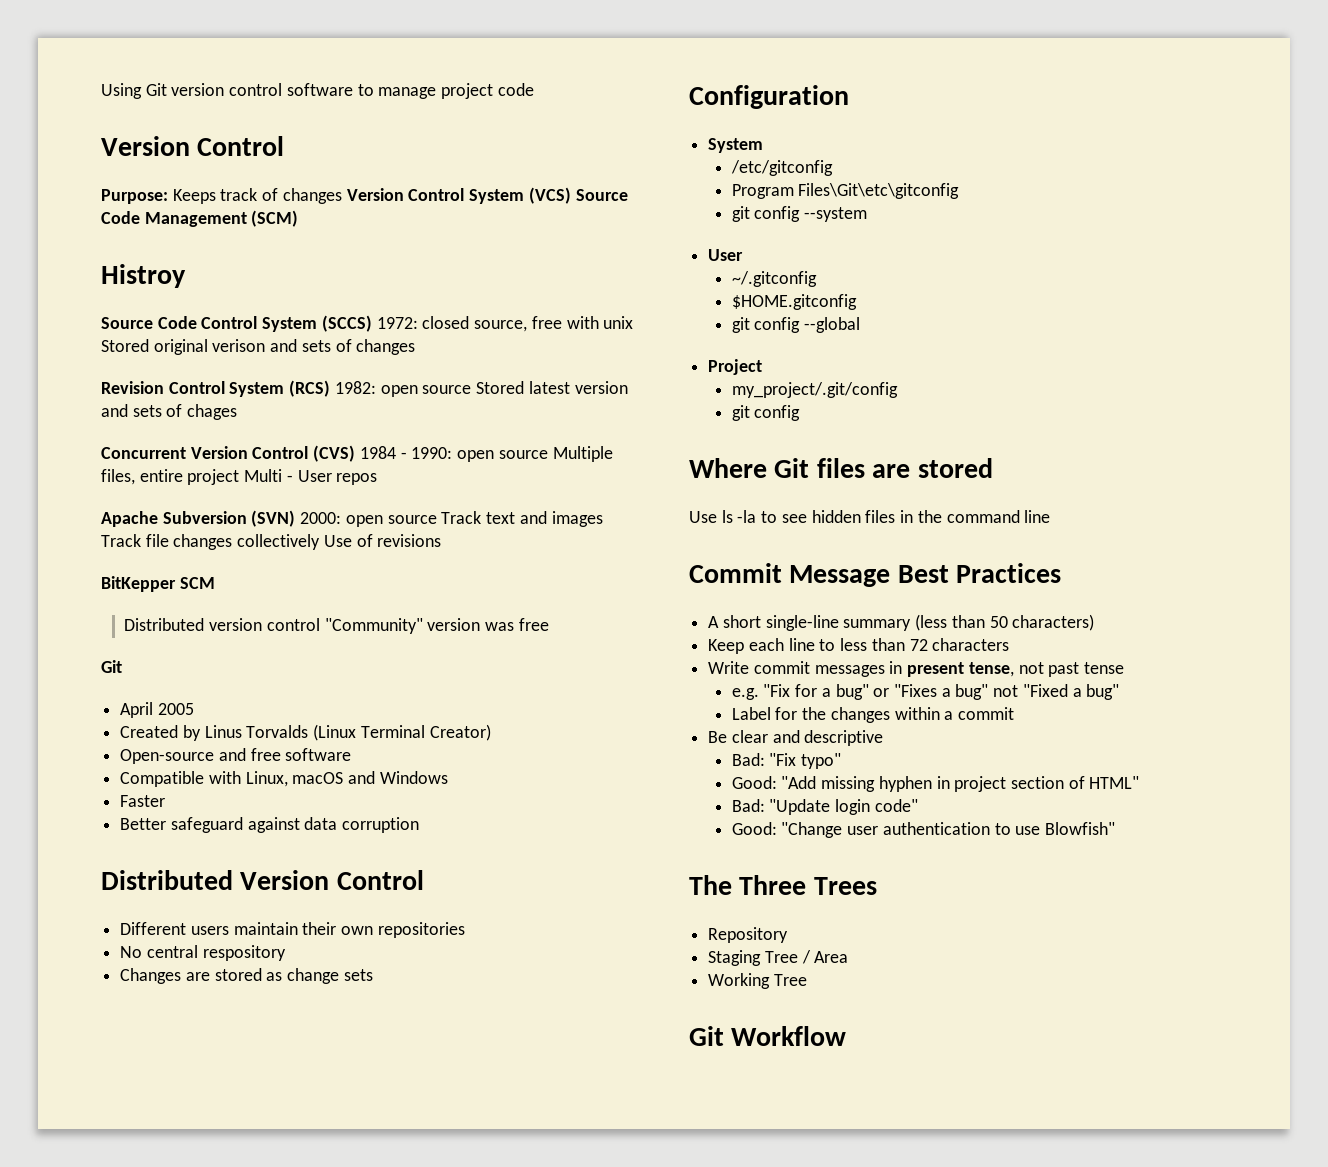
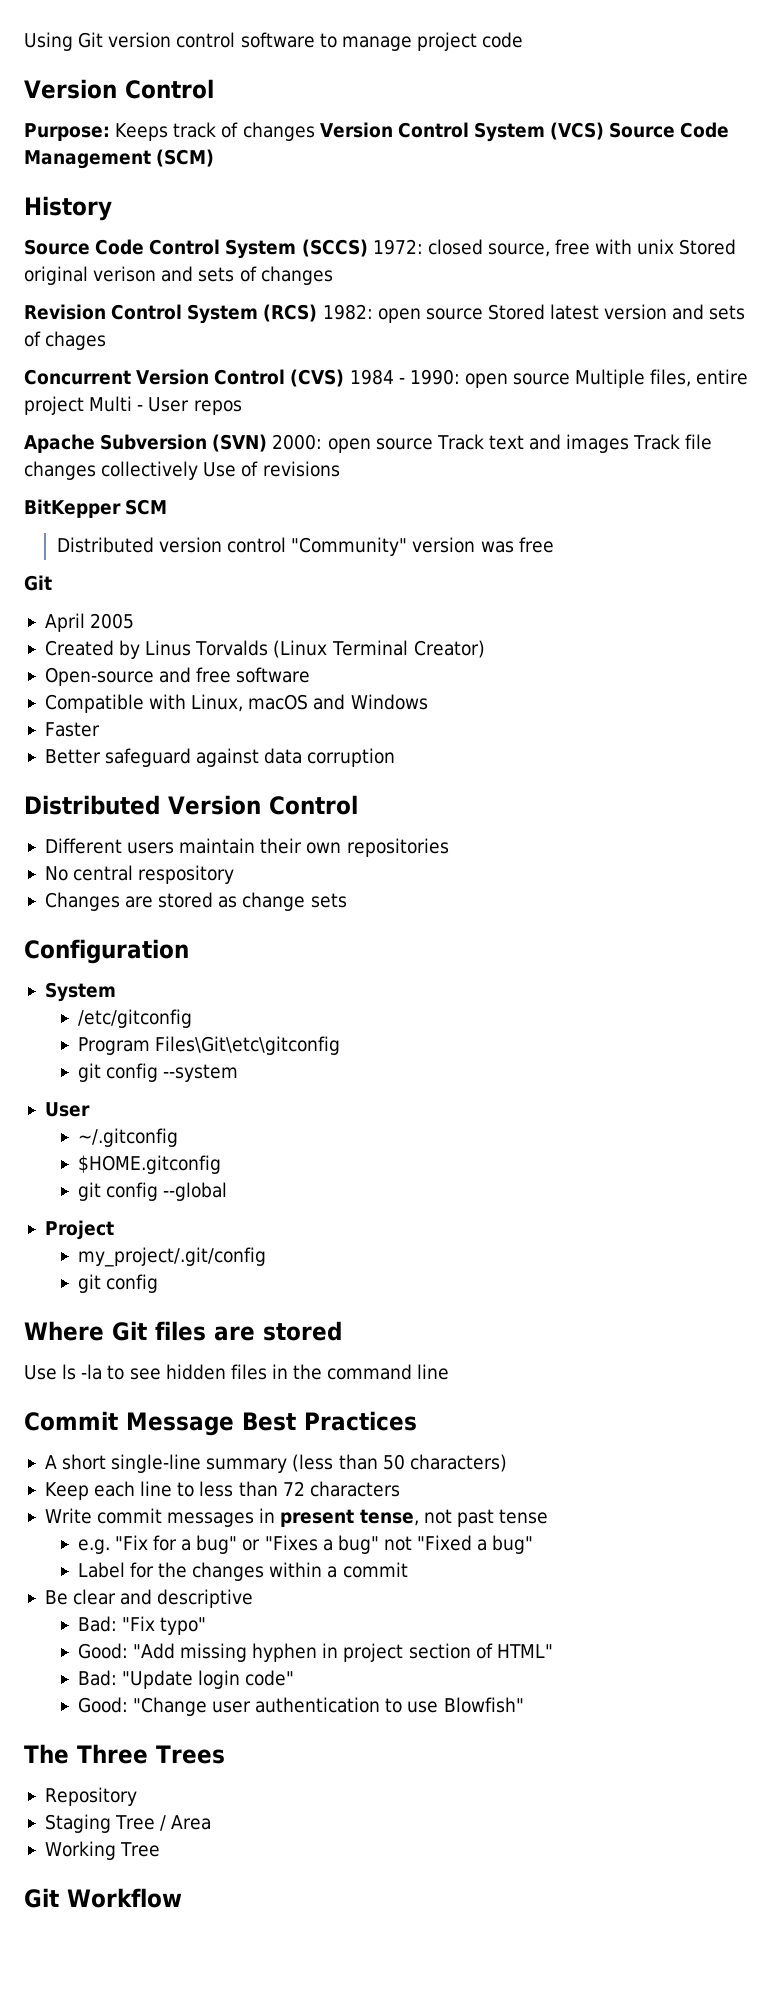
[101,264,186,288] Histroy -> [24,196,112,221] History

